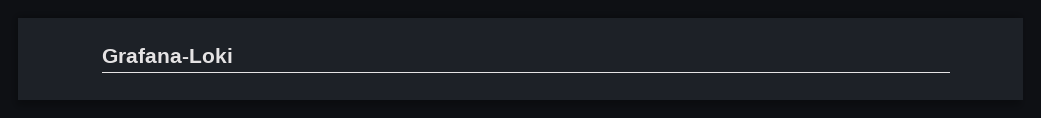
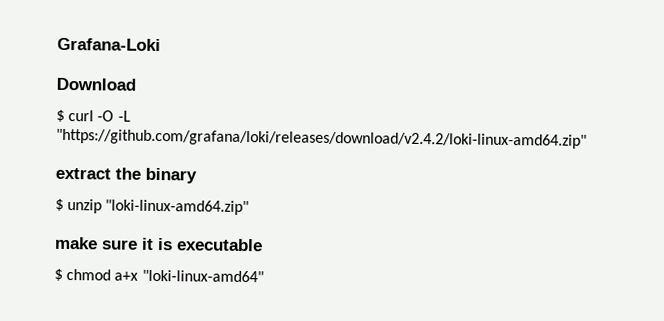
(233, 55) none -> [56,77,136,91] [56,109,131,122] [56,128,587,149] [55,167,197,184] [55,198,250,216] [54,236,263,252] [54,268,264,283] // Download // $ curl -O -L "https://github.com/grafana/loki/releases/download/v2.4.2/loki-linux-amd64.zip" // extract the binary // $ unzip "loki-linux-amd64.zip" // make sure it is executable // $ chmod a+x "loki-linux-amd64"

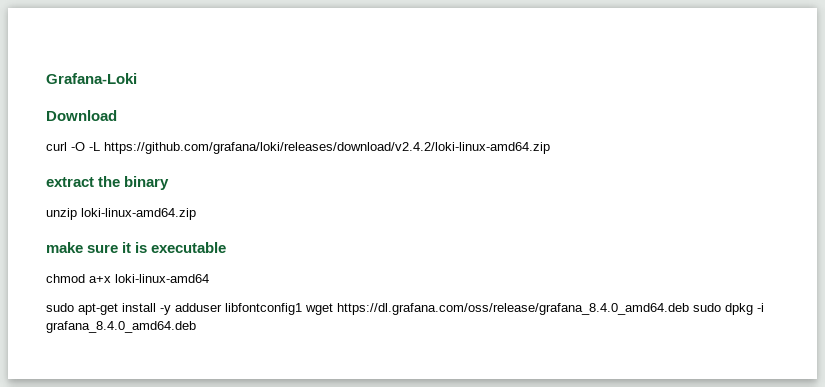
[56,109,65,122] $ -> (117, 115) none
[56,128,587,149] "https://github.com/grafana/loki/releases/download/v2.4.2/loki-linux-amd64.zip" -> [104,142,550,154] https://github.com/grafana/loki/releases/download/v2.4.2/loki-linux-amd64.zip
[55,198,250,216] $ unzip "loki-linux-amd64.zip" -> [46,208,196,220] unzip loki-linux-amd64.zip
[54,268,63,281] $ -> (227, 247) none
[141,269,264,283] "loki-linux-amd64" -> [115,274,209,283] [46,303,764,315] [46,321,196,333] loki-linux-amd64 // sudo apt-get install -y adduser libfontconfig1 wget https://dl.grafana.com/oss/release/grafana_8.4.0_amd64.deb sudo dpkg -i grafana_8.4.0_amd64.deb

